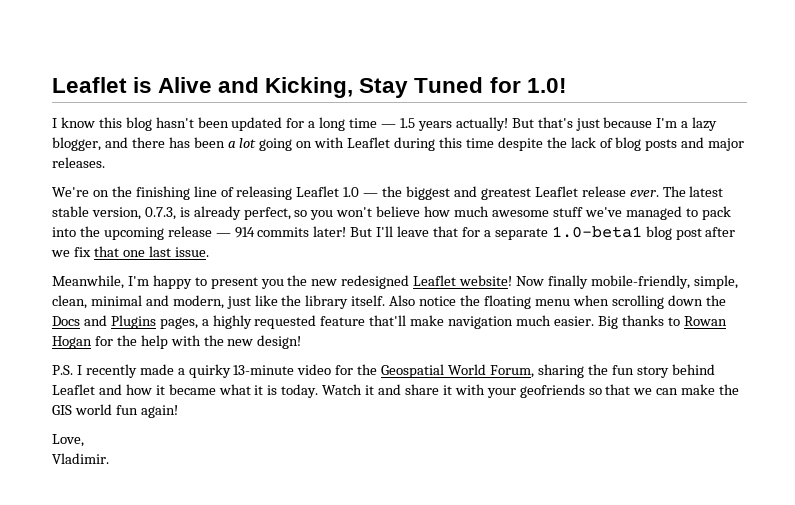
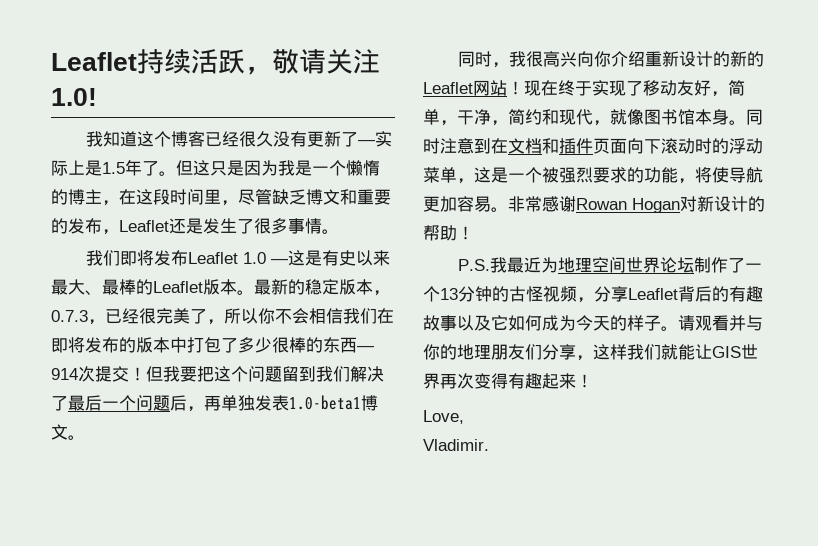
[52,77,567,98] [52,117,718,131] [52,137,745,151] [52,157,105,168] [52,186,724,200] [52,206,731,220] [52,226,736,240] [51,246,209,257] [52,275,738,289] [52,295,726,309] [52,315,727,329] [52,335,302,349] [52,364,715,378] [52,384,740,398] [52,404,178,418] Leaflet is Alive and Kicking, Stay Tuned for 1.0! // I know this blog hasn't been updated for a long time — 1.5 years actually! But that's just because I'm a lazy blogger, and there has been a lot going on with Leaflet during this time despite the lack of blog posts and major releases. // We're on the finishing line of releasing Leaflet 1.0 — the biggest and greatest Leaflet release ever. The latest stable version, 0.7.3, is already perfect, so you won't believe how much awesome stuff we've managed to pack into the upcoming release — 914 commits later! But I'll leave that for a separate 1.0-beta1 blog post after we fix that one last issue. // Meanwhile, I'm happy to present you the new redesigned Leaflet website! Now finally mobile-friendly, simple, clean, minimal and modern, just like the library itself. Also notice the floating menu when scrolling down the Docs and Plugins pages, a highly requested feature that'll make navigation much easier. Big thanks to Rowan Hogan for the help with the new design! // P.S. I recently made a quirky 13-minute video for the Geospatial World Forum, sharing the fun story behind Leaflet and how it became what it is today. Watch it and share it with your geofriends so that we can make the GIS world fun again! -> [51,49,380,75] [51,88,97,106] [85,131,392,147] [51,159,380,176] [51,189,391,206] [51,218,339,235] [85,250,390,266] [51,279,390,296] [51,308,394,325] [51,337,374,353] [51,366,384,382] [51,395,378,412] [51,424,85,440] [457,51,764,68] [423,80,745,97] [423,109,763,126] [423,138,763,154] [423,167,763,184] [423,196,765,213] [423,225,474,241] [457,257,762,273] [423,286,763,303] [423,315,763,331] [423,344,758,361] [423,373,593,389] Leaflet持续活跃，敬请关注1.0! // 我知道这个博客已经很久没有更新了—实际上是1.5年了。但这只是因为我是一个懒惰的博主，在这段时间里，尽管缺乏博文和重要的发布，Leaflet还是发生了很多事情。 // 我们即将发布Leaflet 1.0 —这是有史以来最大、最棒的Leaflet版本。最新的稳定版本，0.7.3，已经很完美了，所以你不会相信我们在即将发布的版本中打包了多少很棒的东西— 914次提交！但我要把这个问题留到我们解决了最后一个问题后，再单独发表1.0-beta1博文。 // 同时，我很高兴向你介绍重新设计的新的Leaflet网站！现在终于实现了移动友好，简单，干净，简约和现代，就像图书馆本身。同时注意到在文档和插件页面向下滚动时的浮动菜单，这是一个被强烈要求的功能，将使导航更加容易。非常感谢Rowan Hogan对新设计的帮助！ // P.S.我最近为地理空间世界论坛制作了一个13分钟的古怪视频，分享Leaflet背后的有趣故事以及它如何成为今天的样子。请观看并与你的地理朋友们分享，这样我们就能让GIS世界再次变得有趣起来！

